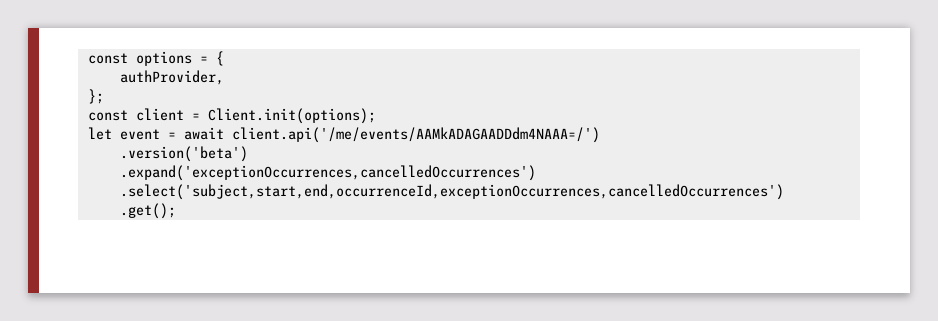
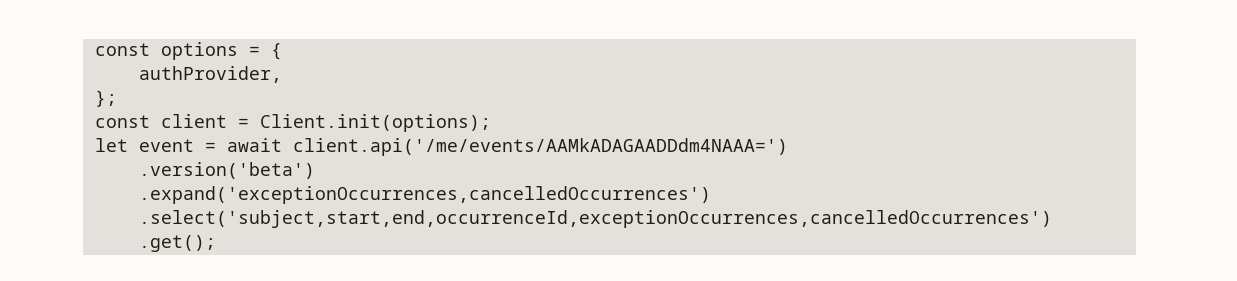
[231,127,600,143] client.api('/me/events/AAMkADAGAADDdm4NAAA=/') -> [293,138,788,156] client.api('/me/events/AAMkADAGAADDdm4NAAA=')

